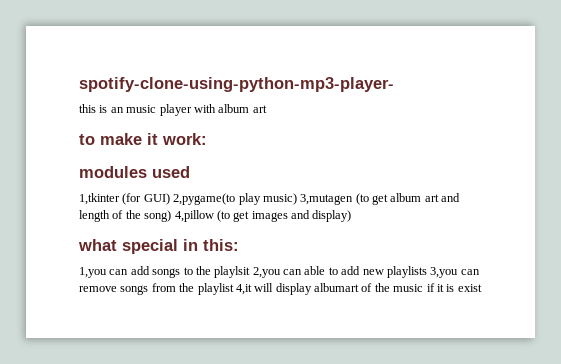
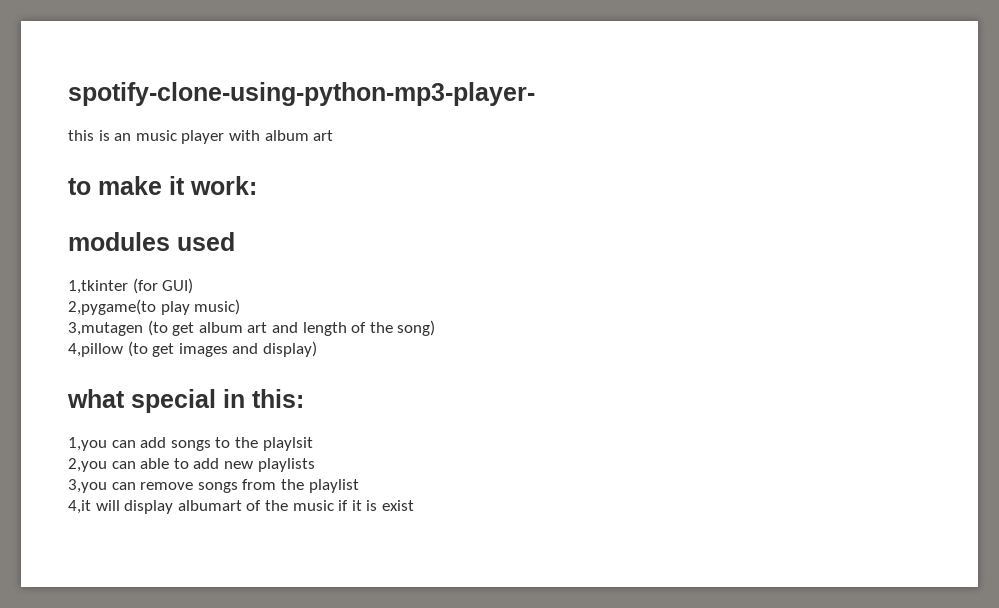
(170, 199) none -> (194, 286) //
(297, 199) none -> (241, 307) //
(172, 216) none -> (436, 328) //
(251, 272) none -> (313, 444) //
(427, 272) none -> (315, 465) //
(234, 289) none -> (359, 486) //

